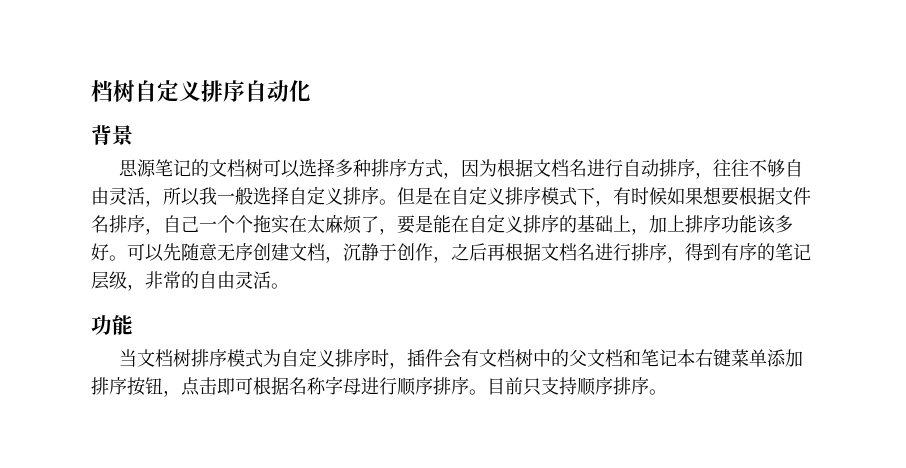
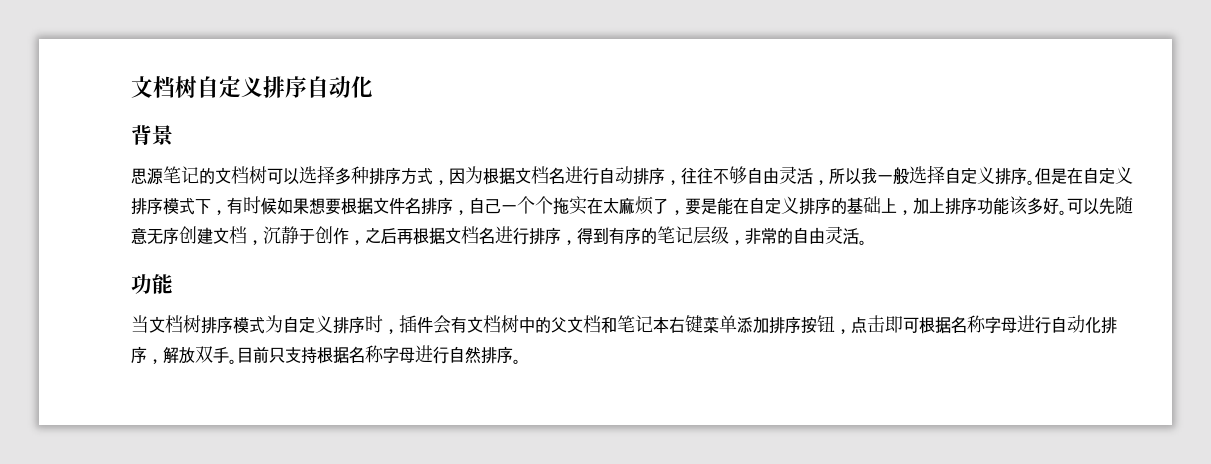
(91, 91) none -> [131,76,153,98] 文
[397,377,613,396] 顺序排序。目前只支持顺序 -> [1051,315,1117,334] [131,345,481,364] 自动化排序，解放双手。目前只支持根据名称字母进行自然

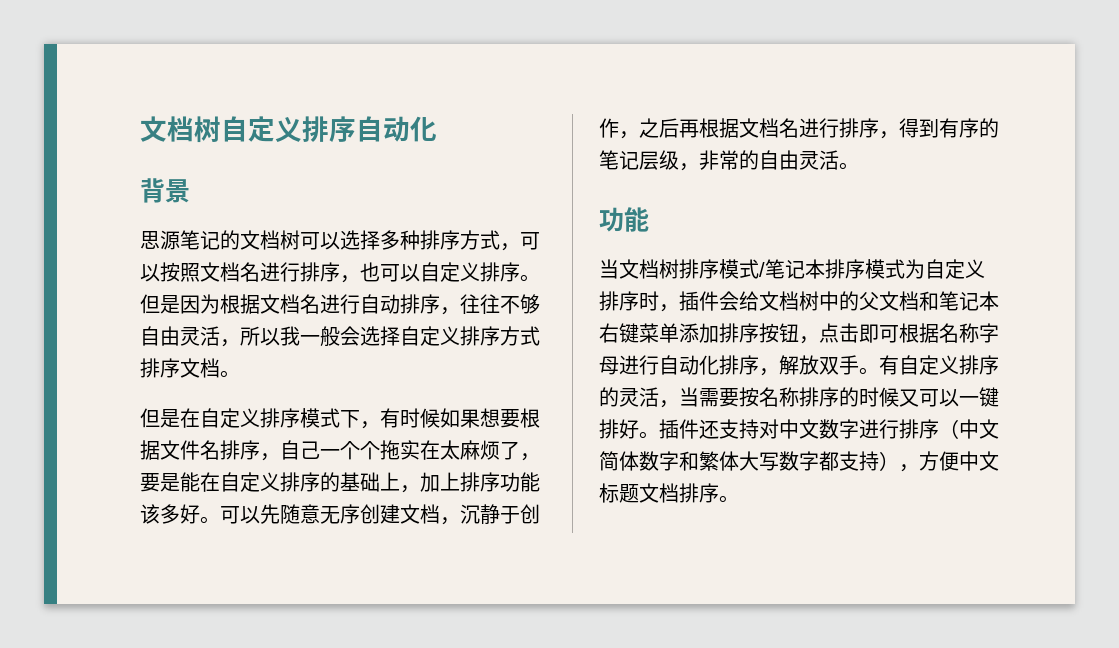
(449, 182) none -> [520,232,540,250] [140,262,540,283] [140,294,180,314] 可以按照文档名进行排序，也可以自定义排序。但是
(909, 176) none -> [340,326,360,346] 会
[1027,180,1035,185] 。 -> [500,326,540,346] [140,358,240,378] 方式排序文档。 //
(265, 325) none -> [759,259,905,279] /笔记本排序模式
[451,316,467,333] 有 -> [739,291,759,311] 给
[237,345,481,364] 目前只支持根据名称字母进行自然 -> [879,355,999,375] [599,387,999,408] [599,419,999,439] [599,451,999,472] [599,483,679,503] 有自定义排序的灵活，当需要按名称排序的时候又可以一键排好。插件还支持对中文数字进行排序（中文简体数字和繁体大写数字都支持），方便中文标题文档

